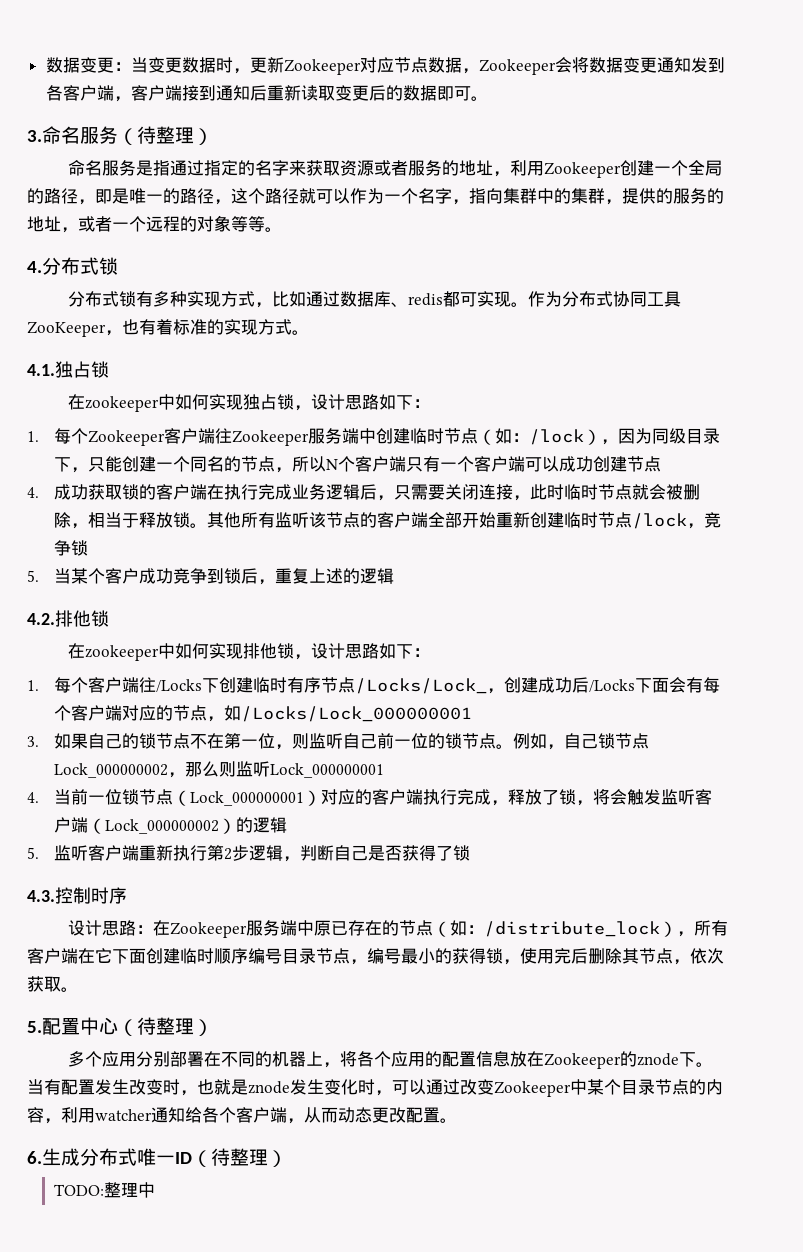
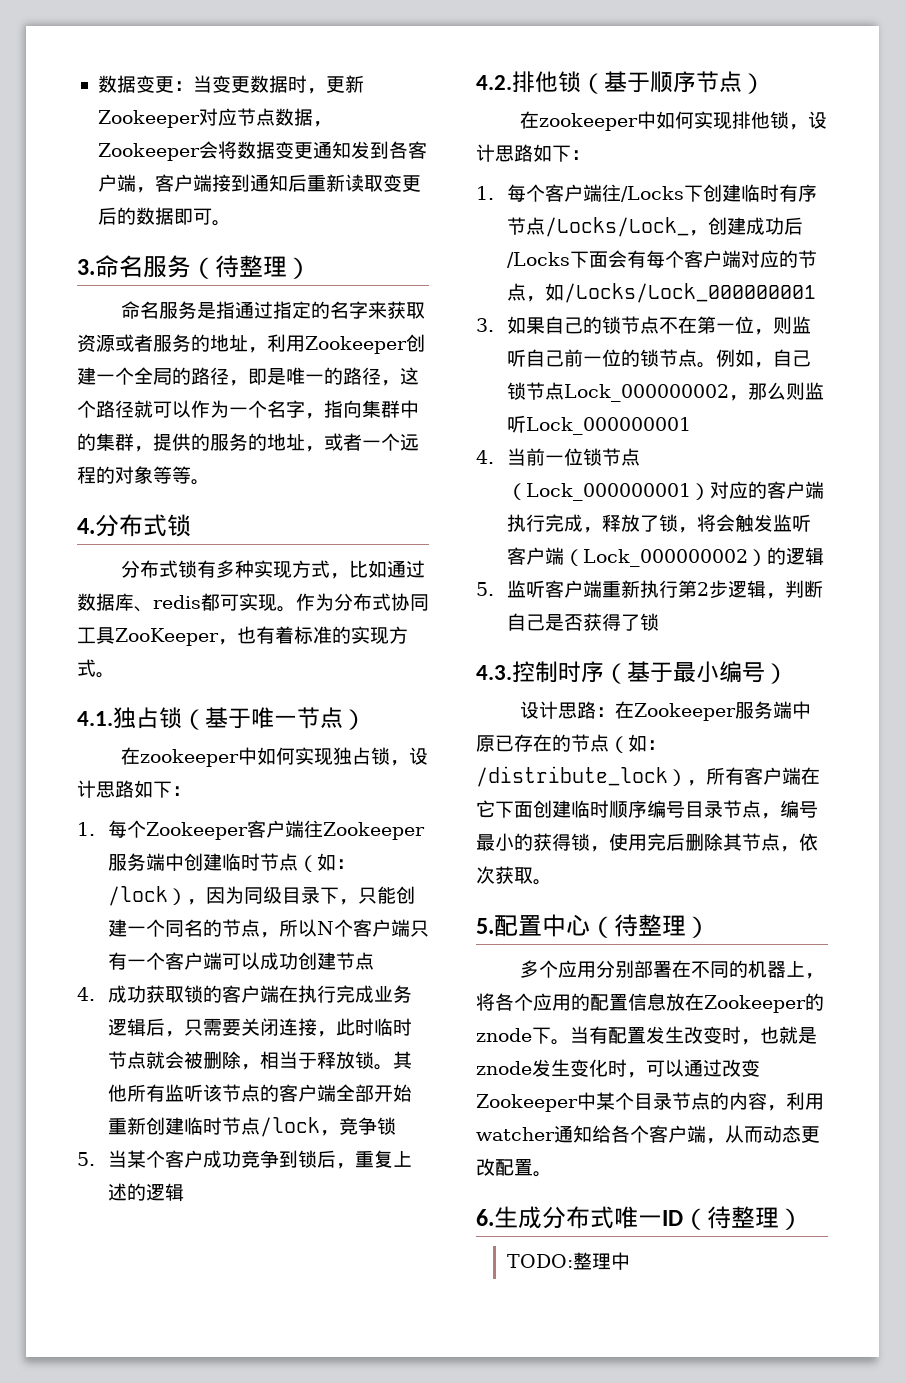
(109, 369) none -> [182,707,366,730] （基于唯一节点）
(109, 618) none -> [581,71,765,94] （基于顺序节点）
(127, 895) none -> [604,661,788,684] （基于最小编号）

